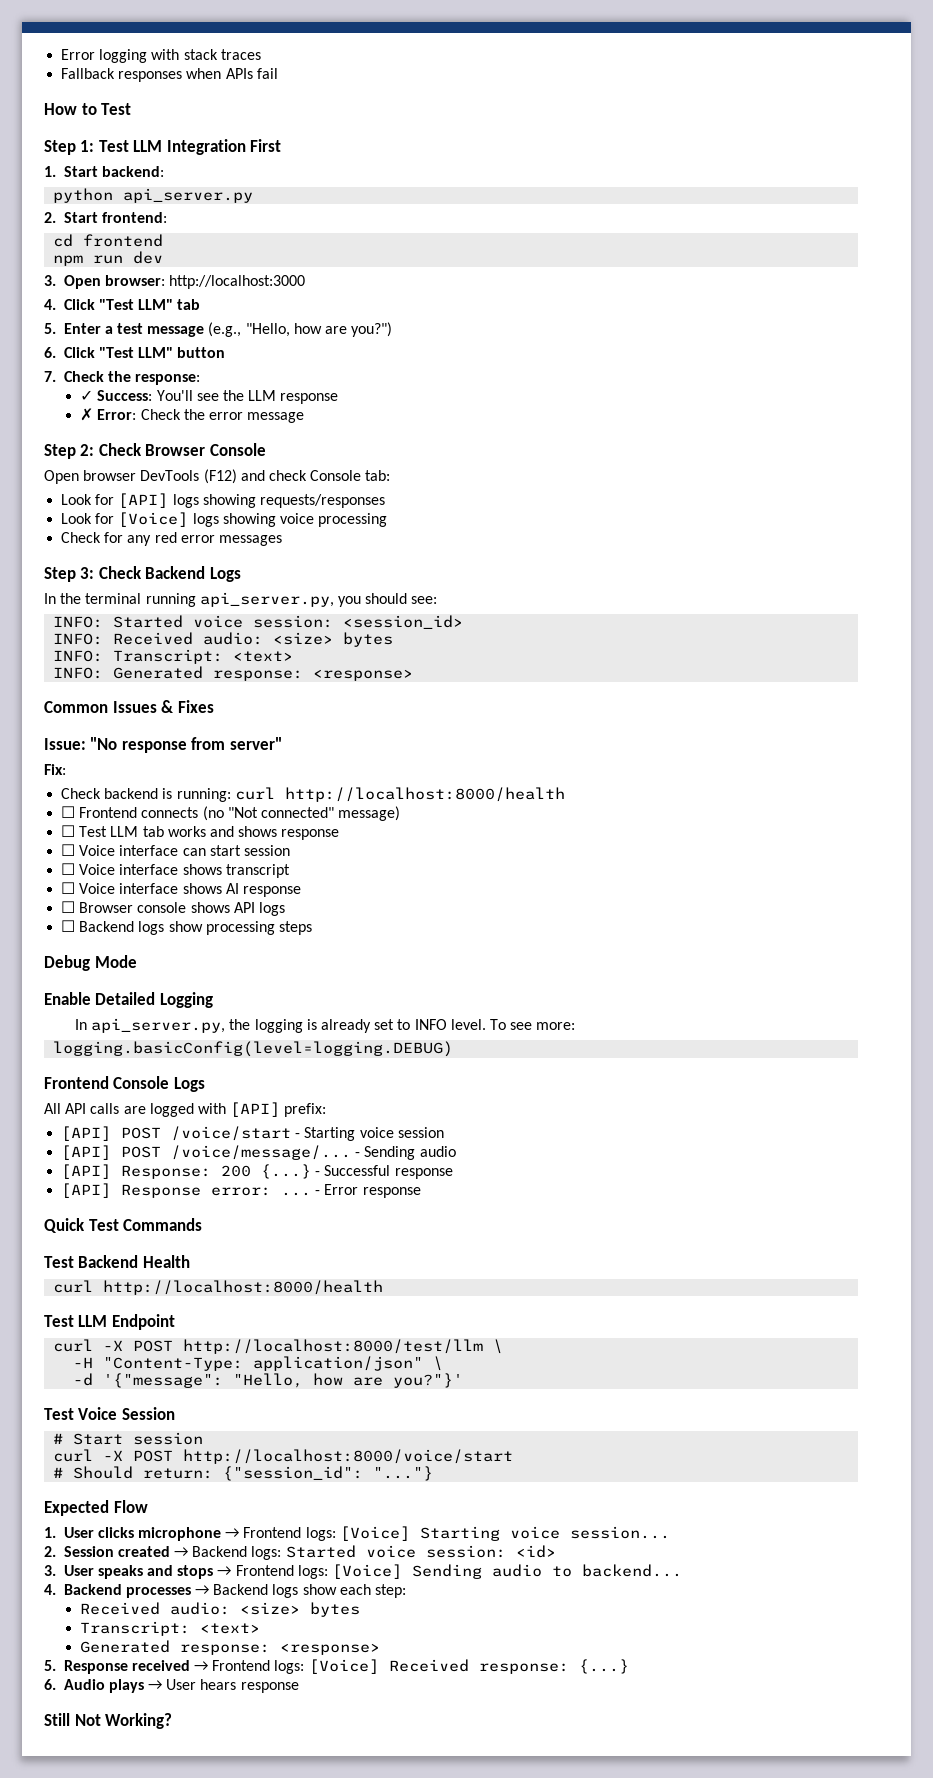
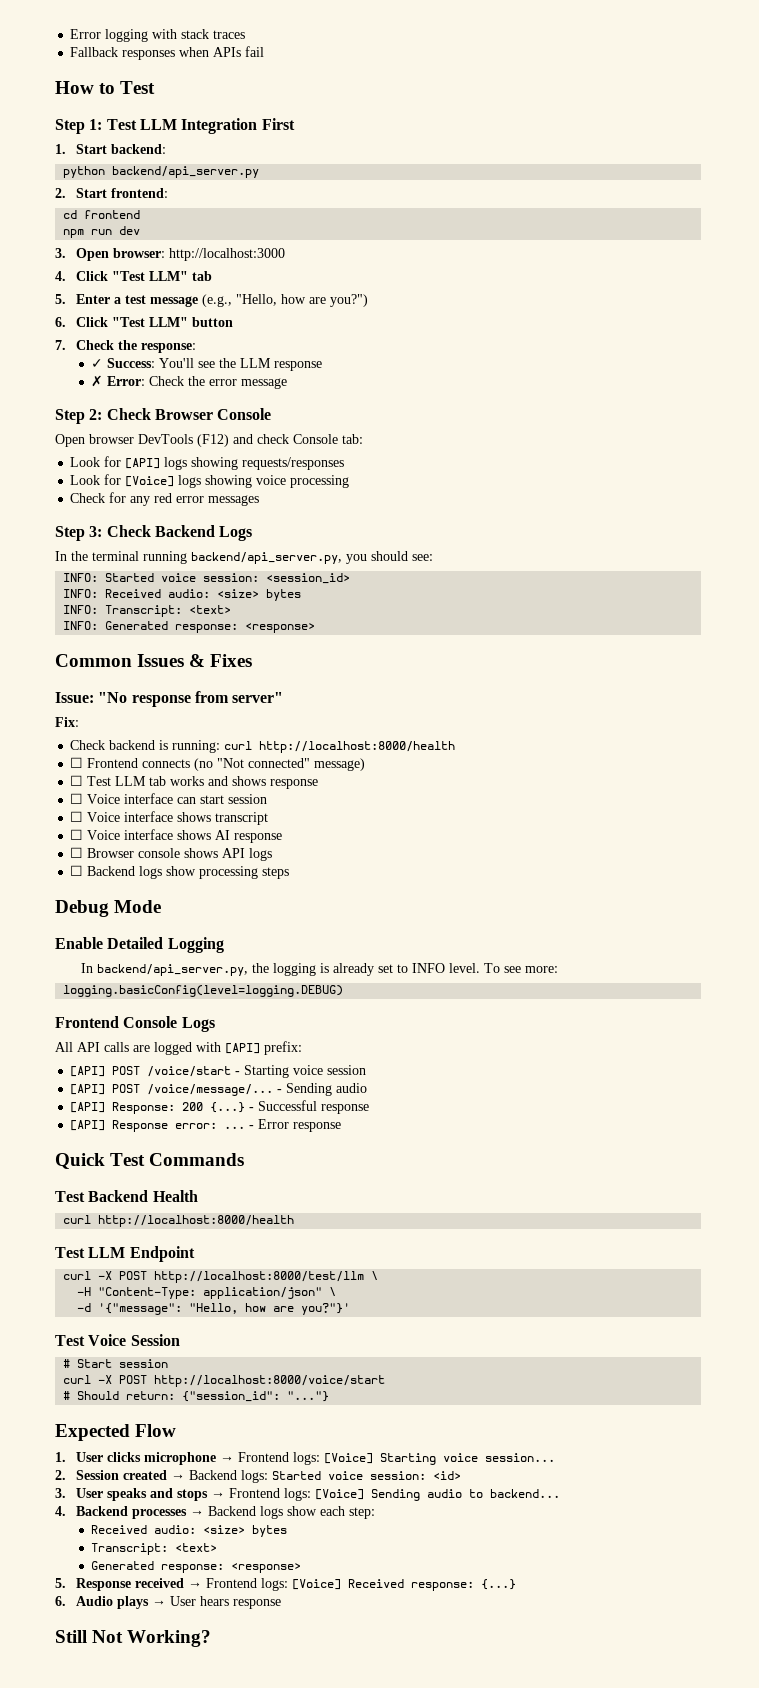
[123,188,254,203] api_server.py -> [112,166,260,178] backend/api_server.py
[199,592,334,607] api_server.py, -> [191,552,342,564] backend/api_server.py,
[91,1018,226,1033] api_server.py, -> [97,964,249,976] backend/api_server.py,

